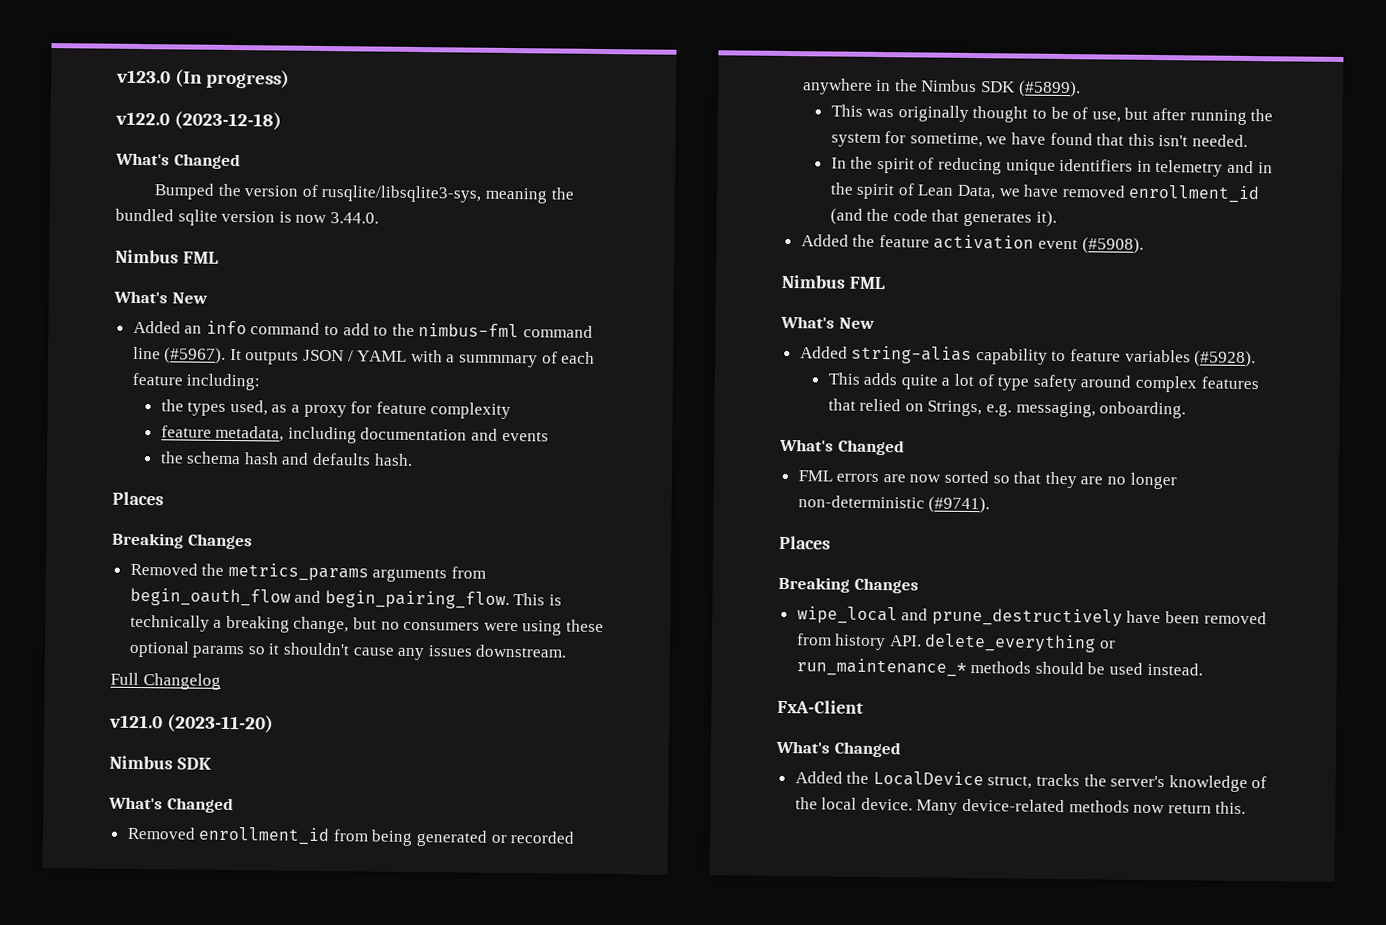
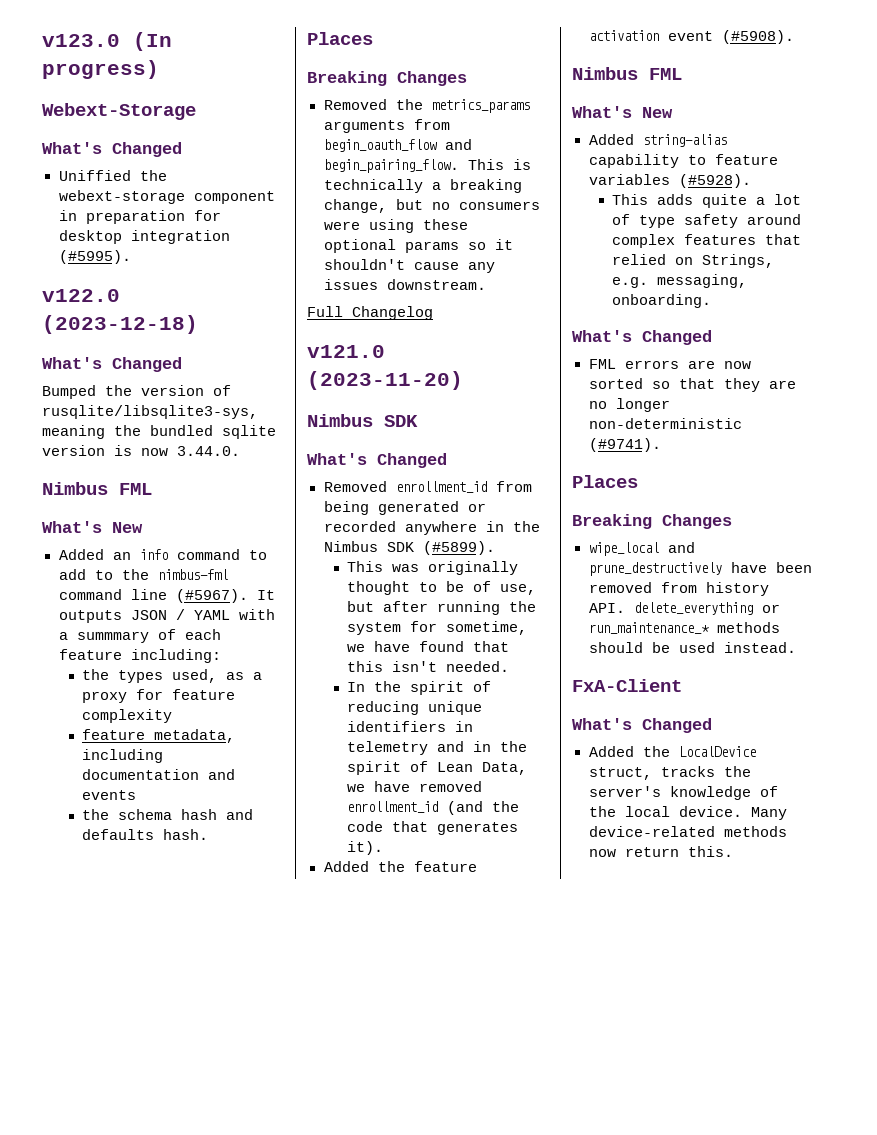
(291, 79) none -> [42,103,196,120] [42,142,182,157] [58,170,167,181] [58,190,275,204] [58,210,221,224] [58,230,230,244] [58,250,131,264] // Webext-Storage // What's Changed // Uniffied the webext-storage component in preparation for desktop integration (#5995).

